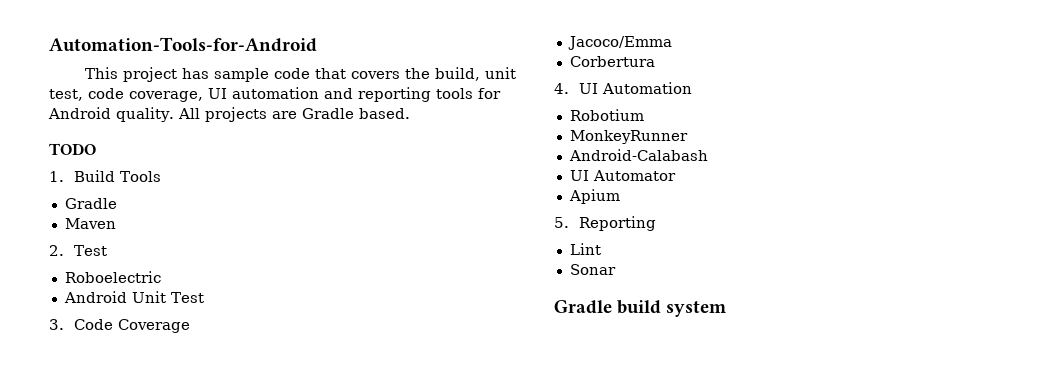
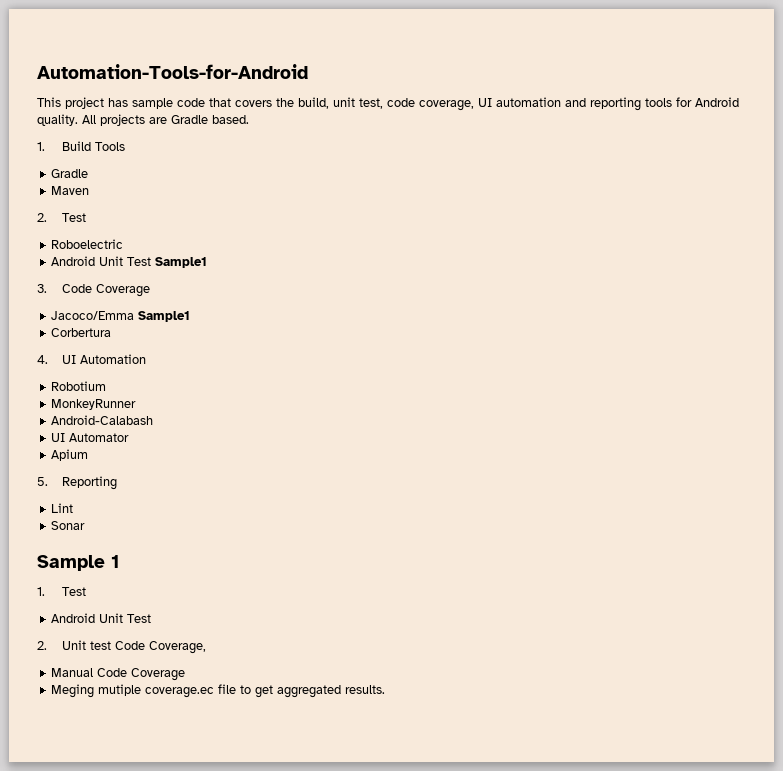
[49,143,96,155] // TODO -> (249, 119) none
(204, 297) none -> [155,257,208,268] Sample1
(672, 43) none -> [138,311,191,322] Sample1
[554,300,727,317] Gradle build system -> [37,555,120,571] [37,587,86,596] [51,613,152,623] [37,640,206,654] [51,668,186,681] [51,684,386,698] Sample 1 // 1. Test // Android Unit Test // 2. Unit test Code Coverage, // Manual Code Coverage // Meging mutiple coverage.ec file to get aggregated results.

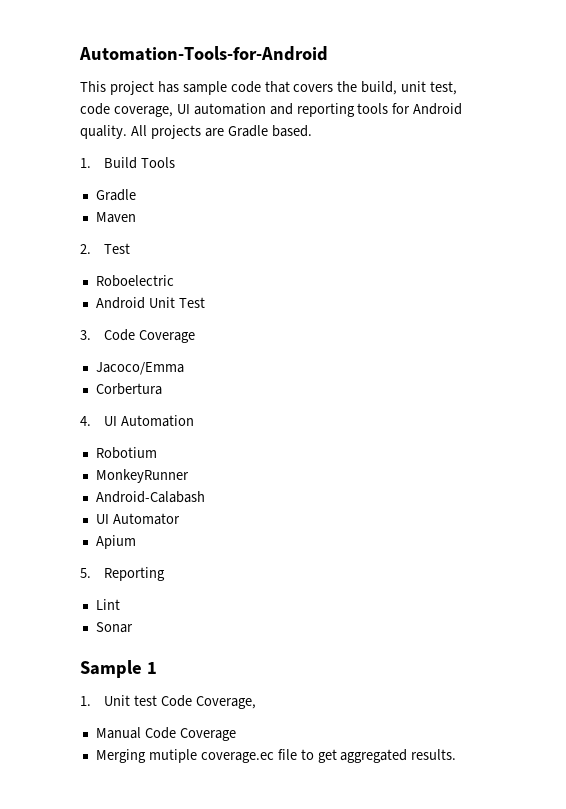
[155,257,208,268] Sample1 -> (205, 302) none
[138,311,191,322] Sample1 -> (184, 368) none
[61,587,86,596] [51,613,152,623] [37,641,47,650] Test // Android Unit Test // 2. -> (91, 701) none
[51,684,95,698] Meging -> [95,749,146,763] Merging

